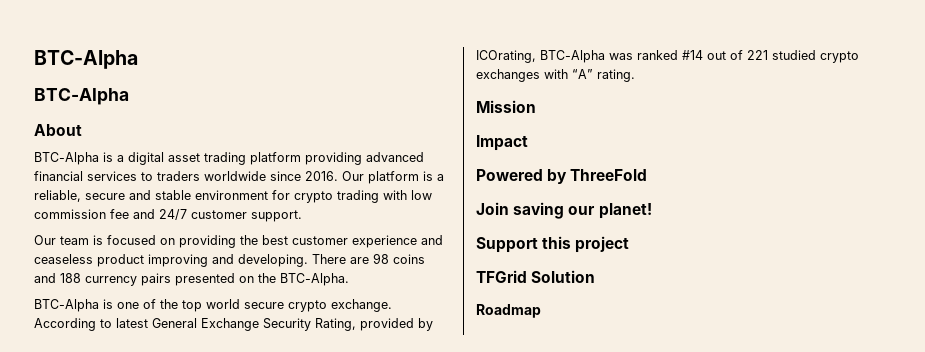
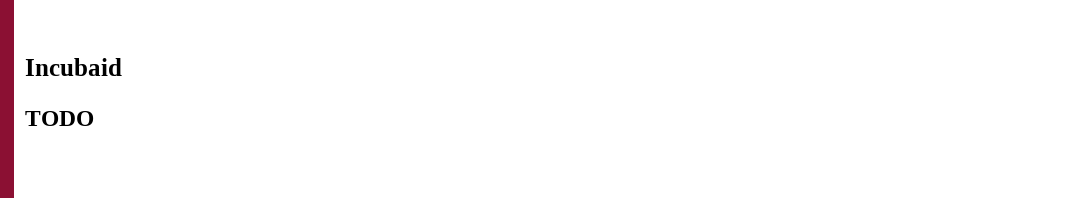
[34,50,138,69] [34,88,129,105] [34,124,82,136] [34,152,424,165] [34,171,444,184] [34,190,432,203] [34,209,302,222] [34,235,443,248] [34,253,425,267] [34,273,349,286] [34,299,392,312] [34,318,433,331] [476,50,859,63] [476,69,635,82] [476,100,536,113] [476,135,528,151] [476,169,648,184] [476,202,652,219] [476,236,630,253] [476,270,596,283] [476,304,541,318] BTC-Alpha // BTC-Alpha // About // BTC-Alpha is a digital asset trading platform providing advanced financial services to traders worldwide since 2016. Our platform is a reliable, secure and stable environment for crypto trading with low commission fee and 24/7 customer support. // Our team is focused on providing the best customer experience and ceaseless product improving and developing. There are 98 coins and 188 currency pairs presented on the BTC-Alpha. // BTC-Alpha is one of the top world secure crypto exchange. According to latest General Exchange Security Rating, provided by ICOrating, BTC-Alpha was ranked #14 out of 221 studied crypto exchanges with “A” rating. // Mission // Impact // Powered by ThreeFold // Join saving our planet! // Support this project // TFGrid Solution // Roadmap -> [25,58,122,76] [25,111,94,126] Incubaid // TODO

